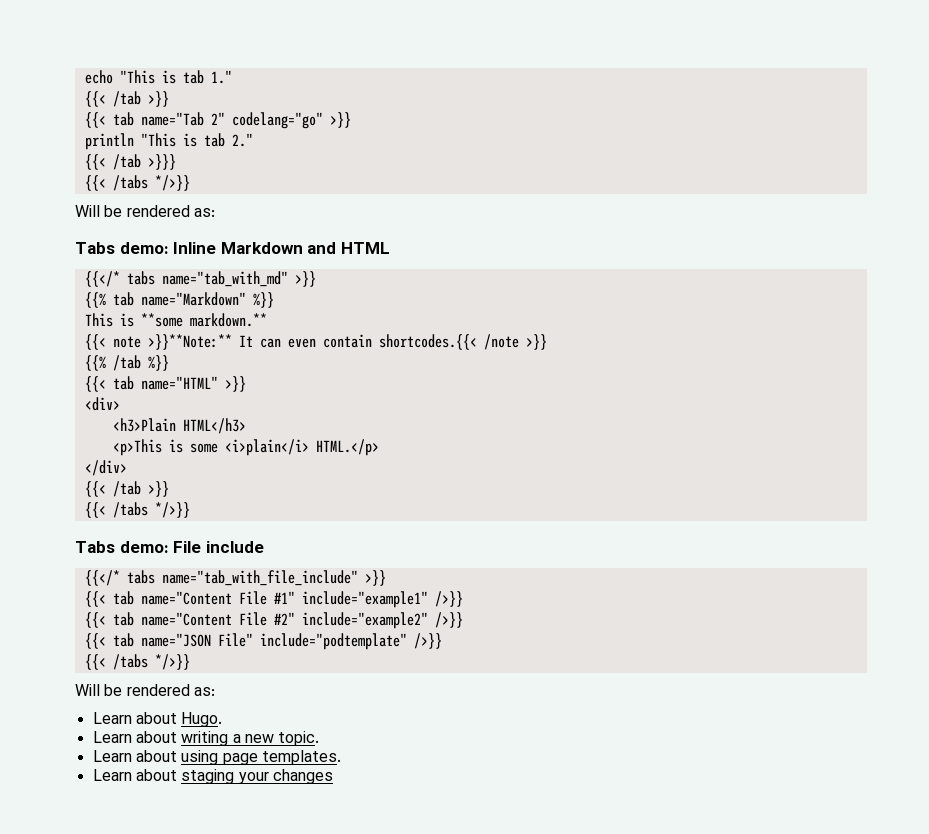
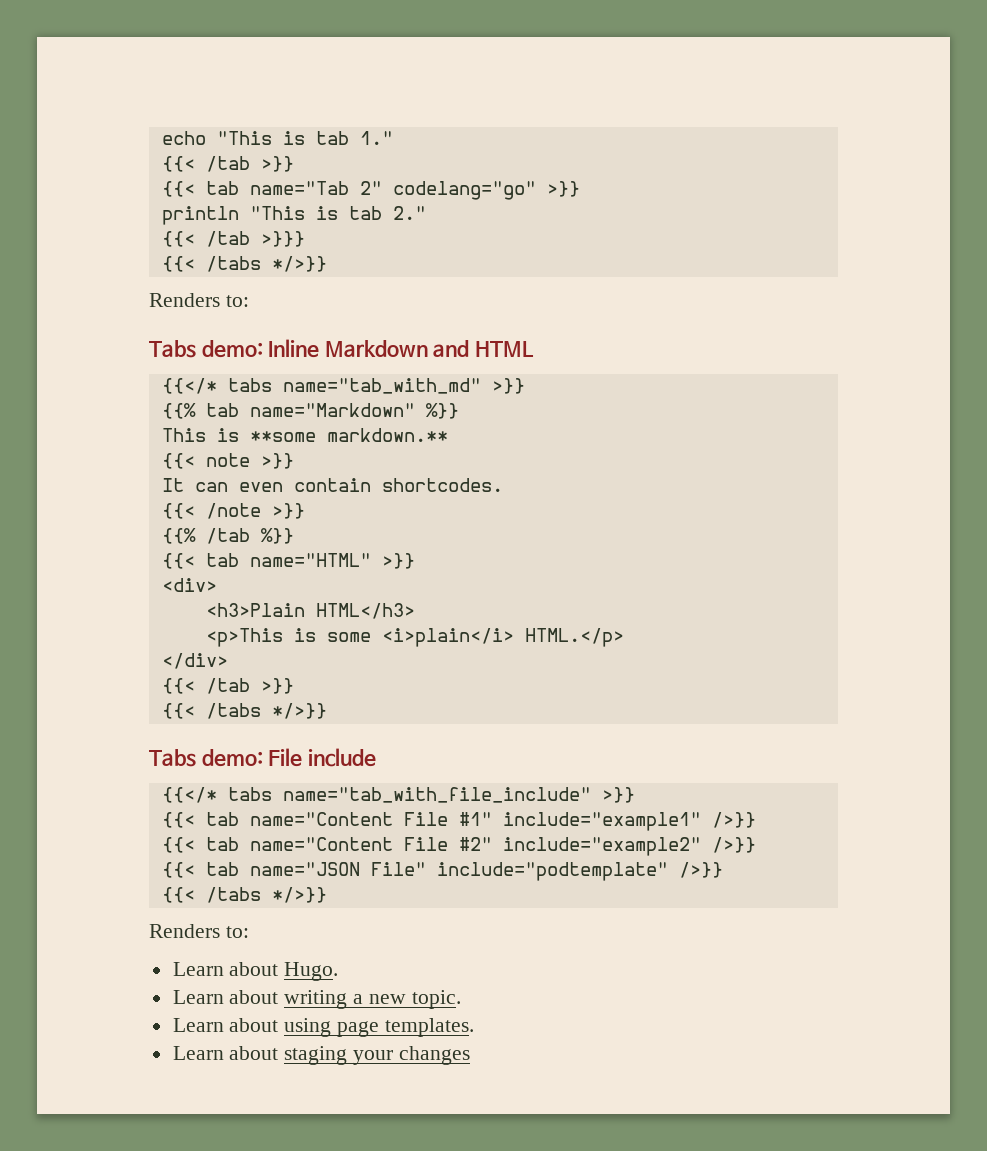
[75,205,215,217] Will be rendered as: -> [149,293,249,307] Renders to:
[147,334,232,350] >}}**Note:** -> [260,453,294,469] >}} //
[378,334,477,350] shortcodes.{{< -> [381,478,503,492] [161,503,195,519] shortcodes. // {{<
[75,684,215,696] Will be rendered as: -> [149,924,249,938] Renders to:

